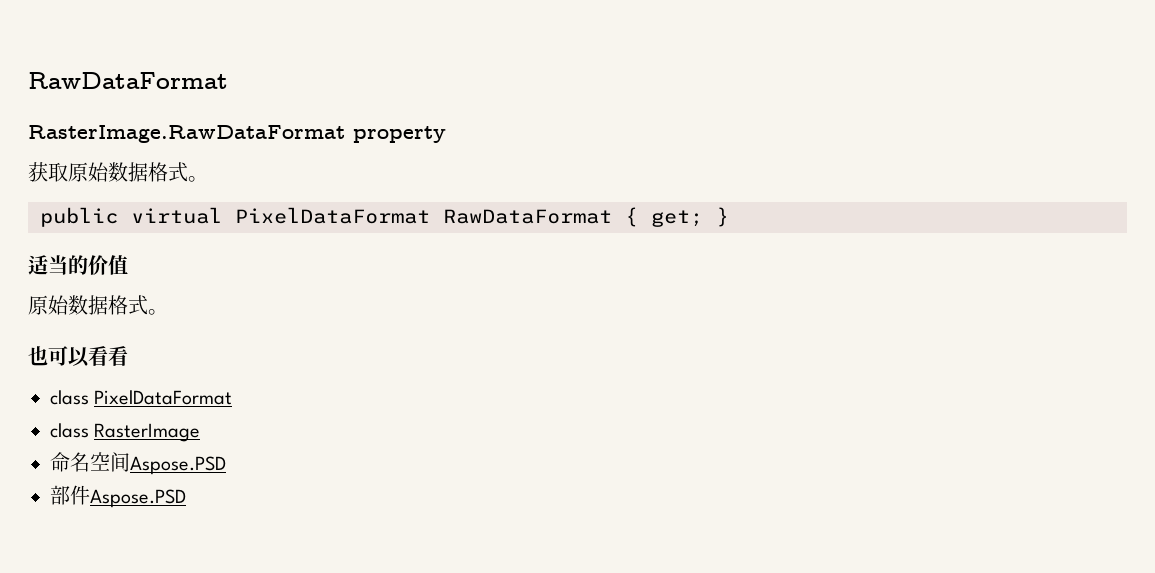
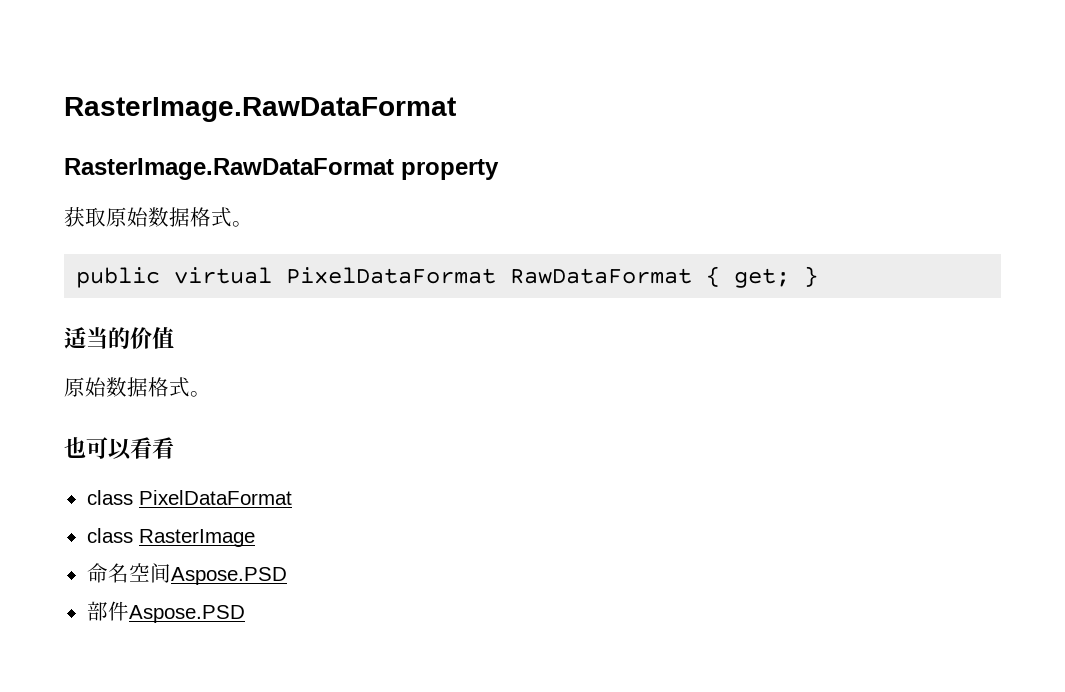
[28,72,228,89] RawDataFormat -> [64,97,456,122] RasterImage.RawDataFormat

